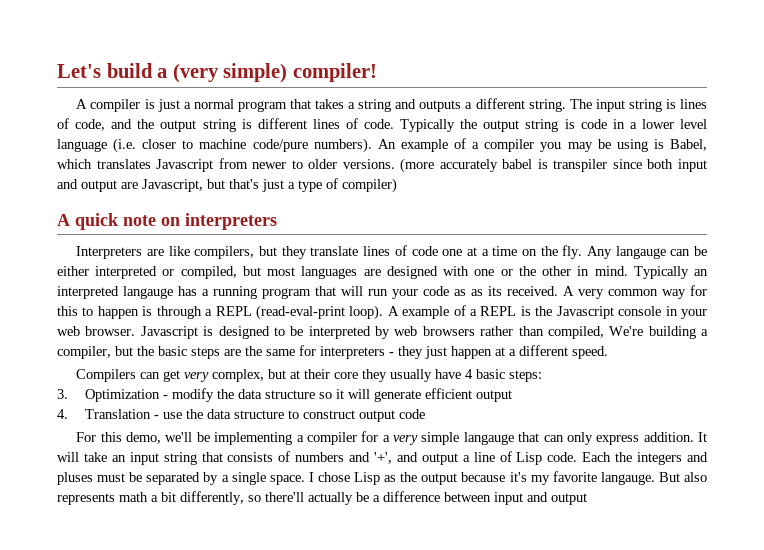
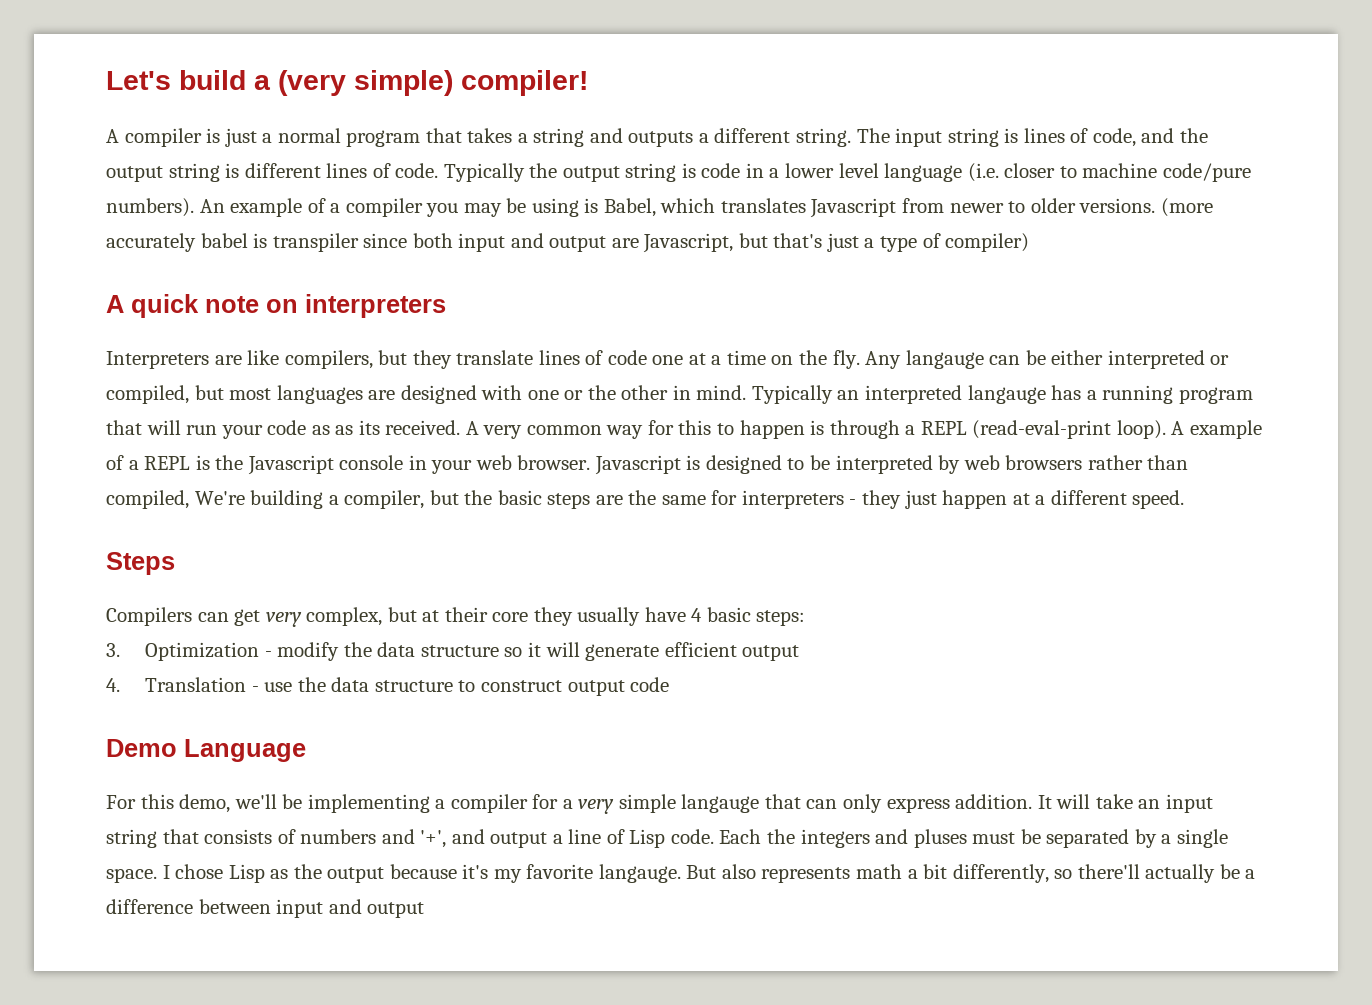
(608, 352) none -> [106,552,175,575] // Steps
(426, 414) none -> [106,739,306,762] // Demo Language

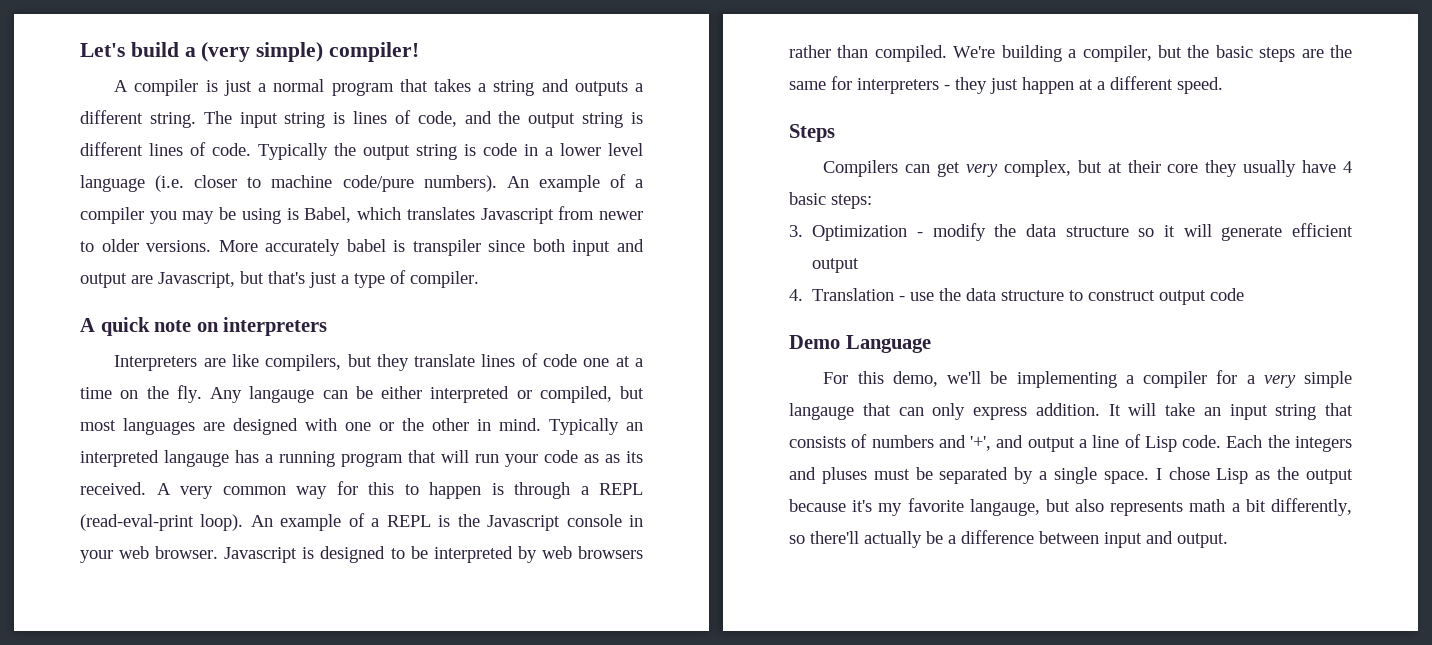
[1160,198,1213,217] (more -> [218,240,258,252] More
[945,233,1030,252] compiler) -> [410,271,479,288] compiler.
[1171,421,1185,435] A -> [250,515,273,527] An
[106,490,189,509] compiled, -> [874,45,947,62] compiled.
[598,864,717,883] langauge. But -> [969,499,1070,516] langauge, but
[367,902,425,918] output -> [1177,533,1228,548] output.

